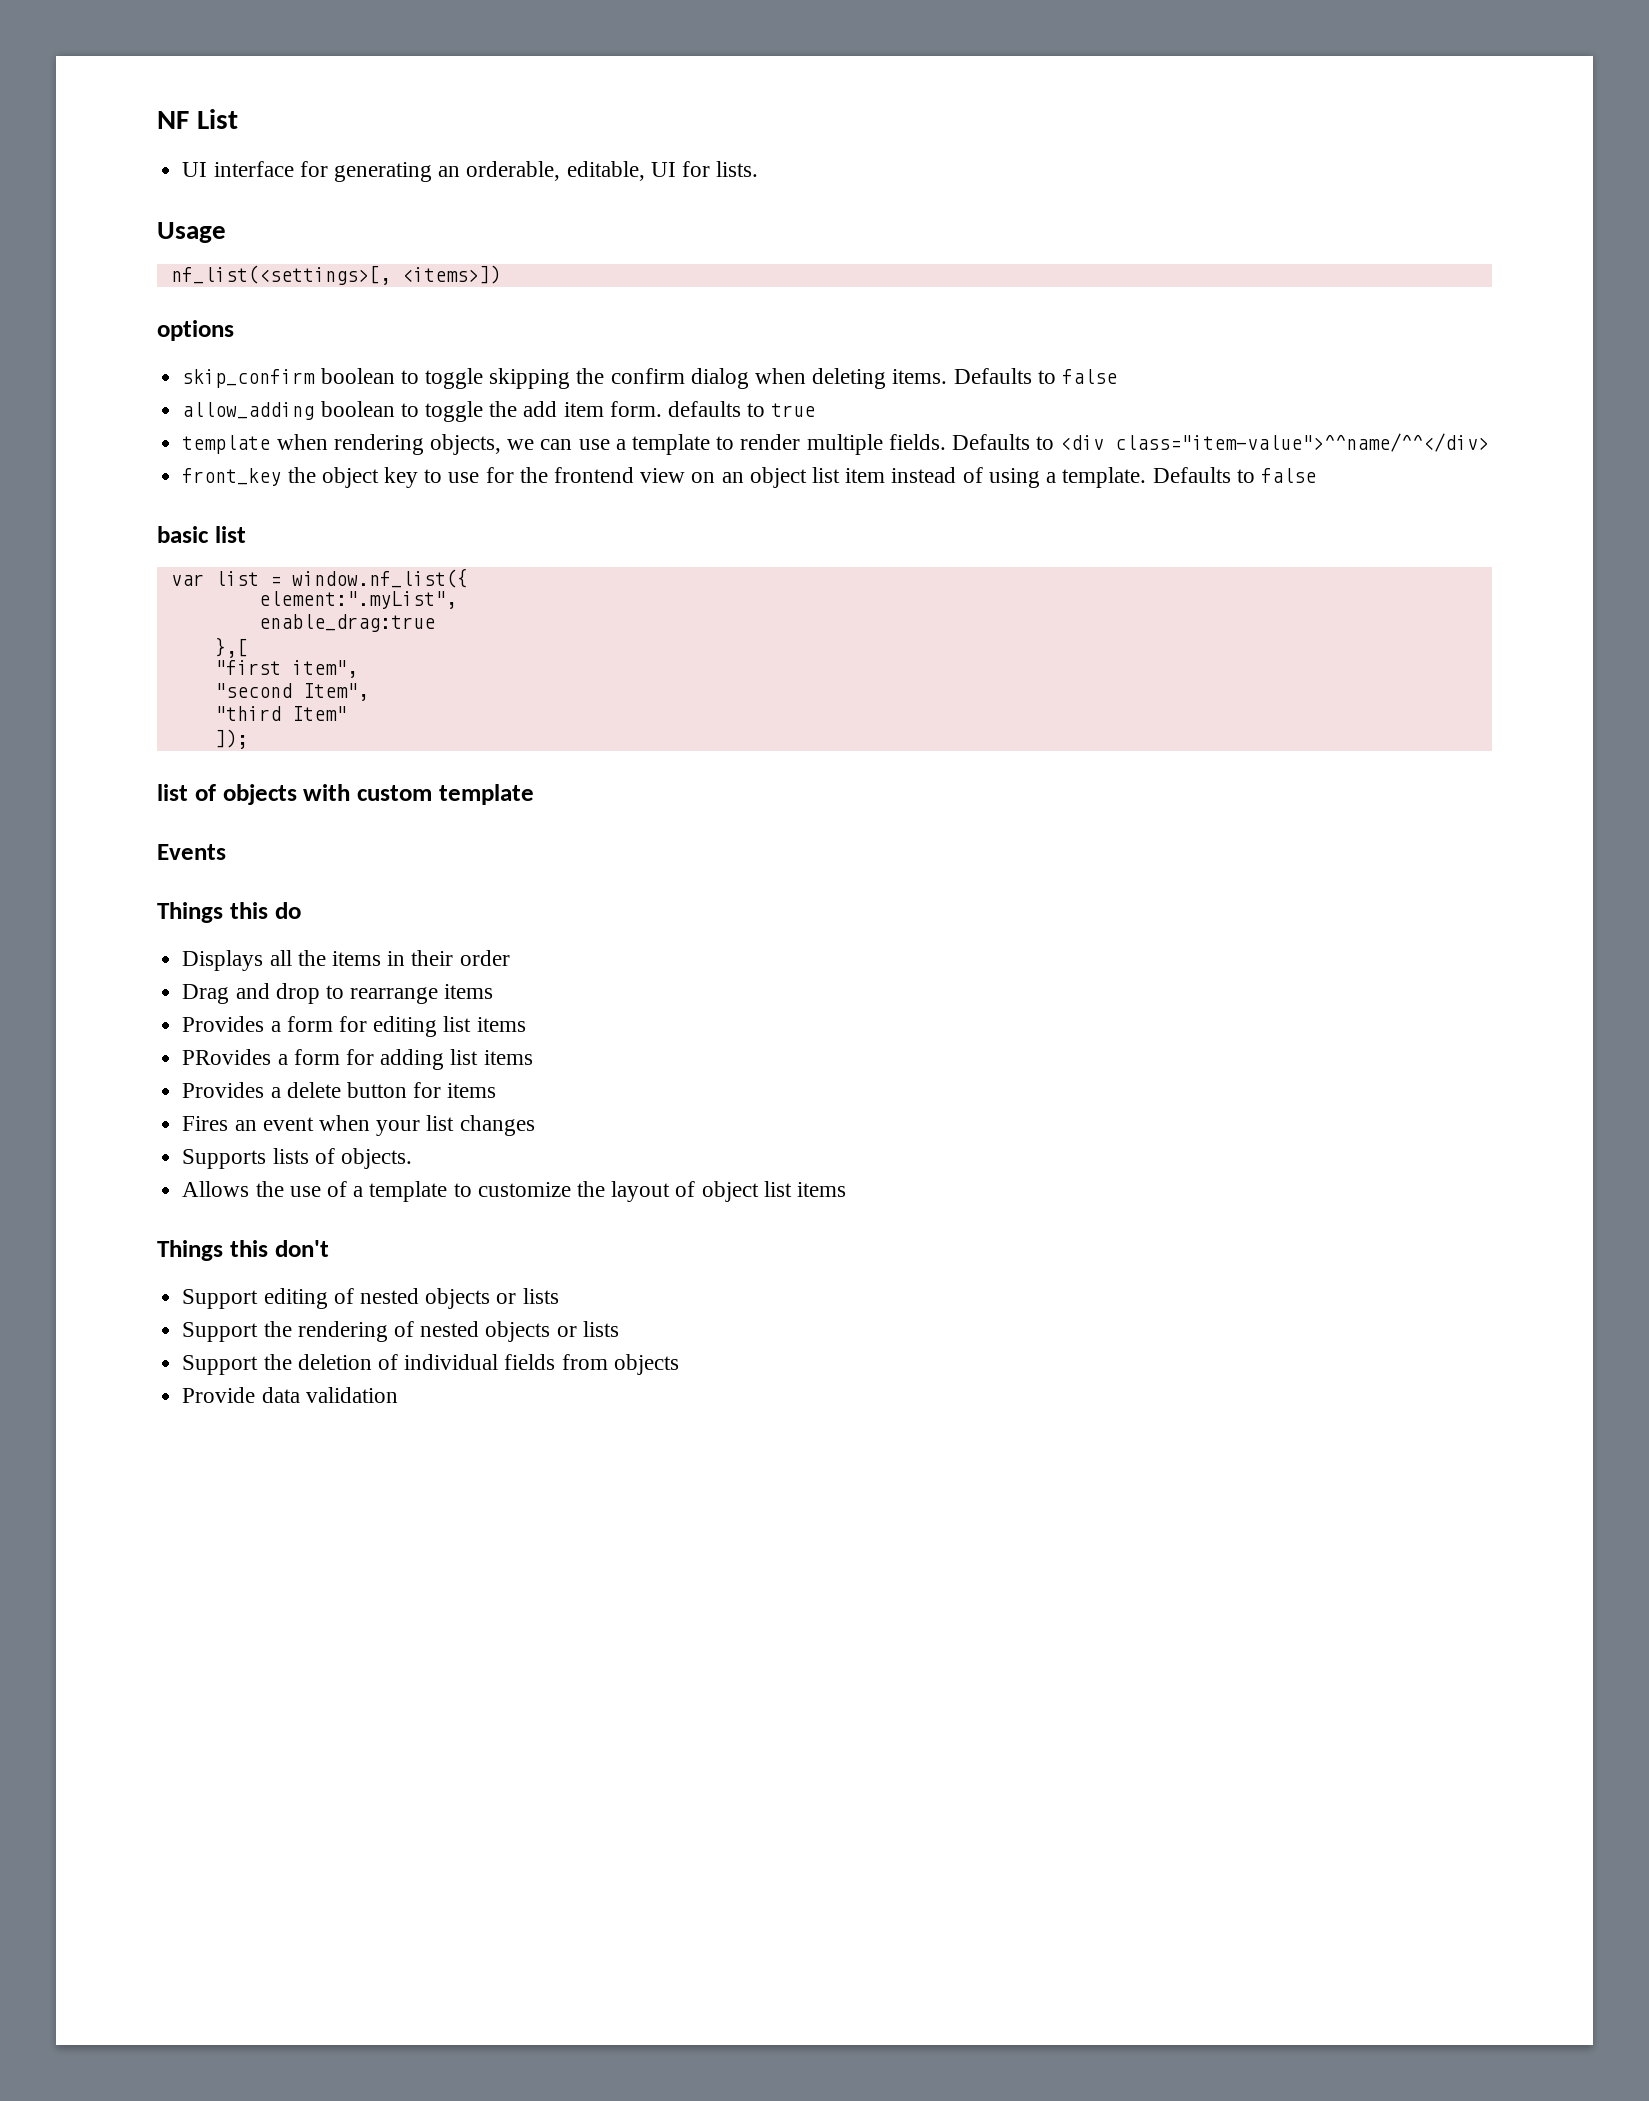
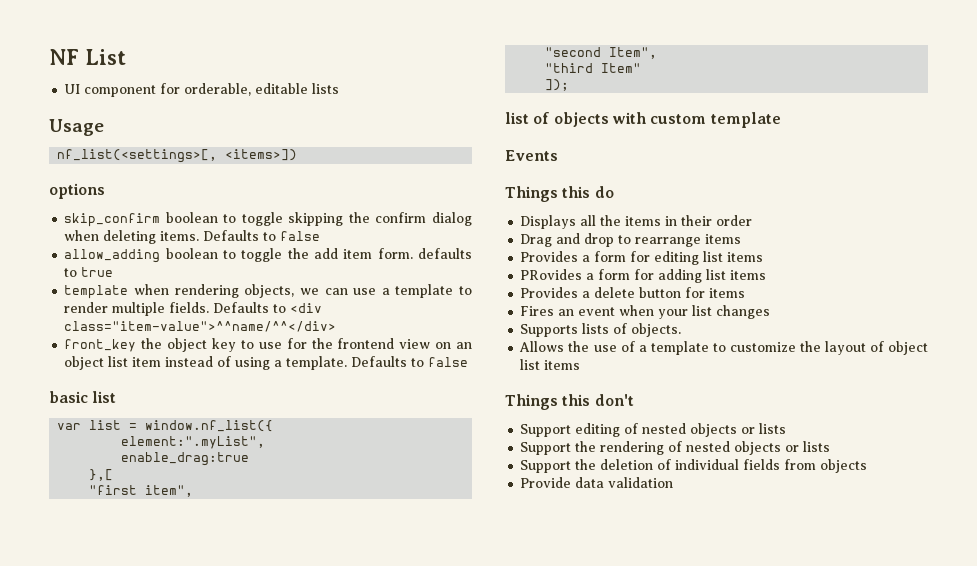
[213,161,759,182] interface for generating an orderable, editable, UI for lists. -> [84,83,340,97] component for orderable, editable lists

